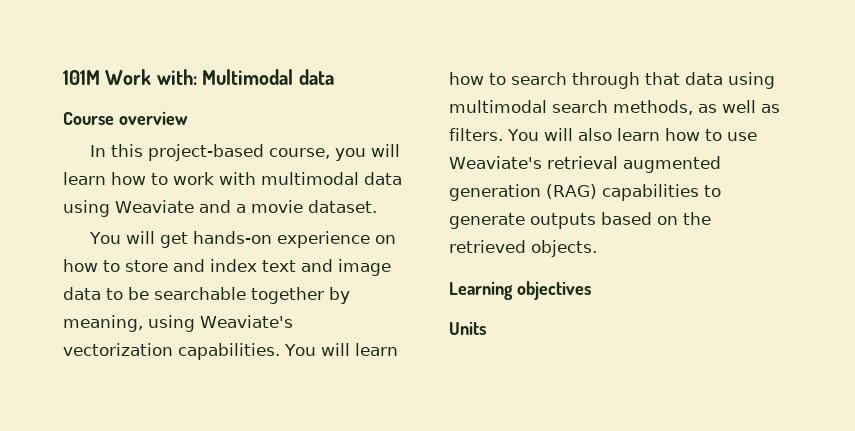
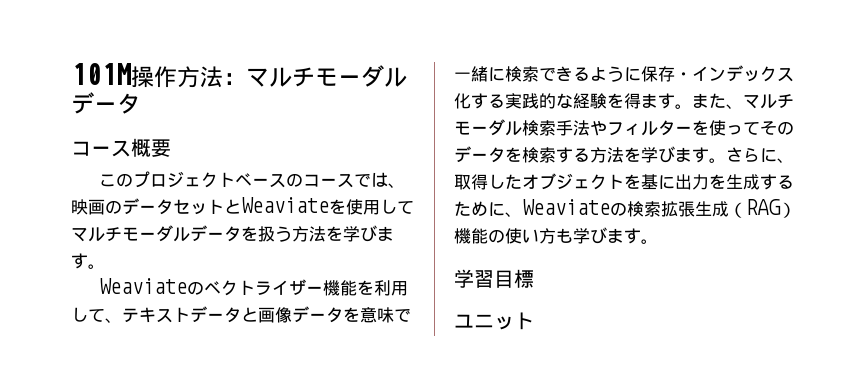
[105,69,334,85] [63,111,188,125] [90,144,401,161] [63,172,402,185] [63,200,377,217] [89,231,397,248] [63,259,391,276] [63,287,350,304] [63,315,293,332] [63,343,398,360] [449,72,775,89] [449,100,780,115] [449,128,757,141] [449,156,721,173] [449,184,721,201] [449,212,711,229] [449,240,597,257] [449,281,591,300] [449,321,486,335] Work with: Multimodal data // Course overview // In this project-based course, you will learn how to work with multimodal data using Weaviate and a movie dataset. // You will get hands-on experience on how to store and index text and image data to be searchable together by meaning, using Weaviate's vectorization capabilities. You will learn how to search through that data using multimodal search methods, as well as filters. You will also learn how to use Weaviate's retrieval augmented generation (RAG) capabilities to generate outputs based on the retrieved objects. // Learning objectives // Units -> [131,65,407,88] [71,92,140,114] [71,138,171,157] [98,171,405,188] [71,197,414,215] [71,225,394,242] [71,253,105,269] [98,278,408,296] [71,306,411,323] [454,65,794,82] [454,93,794,109] [454,119,794,136] [454,146,794,163] [454,173,794,190] [454,199,796,218] [454,227,658,244] [454,269,534,288] [454,312,534,330] 操作方法：マルチモーダルデータ // コース概要 // このプロジェクトベースのコースでは、映画のデータセットとWeaviateを使用してマルチモーダルデータを扱う方法を学びます。 // Weaviateのベクトライザー機能を利用して、テキストデータと画像データを意味で一緒に検索できるように保存・インデックス化する実践的な経験を得ます。また、マルチモーダル検索手法やフィルターを使ってそのデータを検索する方法を学びます。さらに、取得したオブジェクトを基に出力を生成するために、Weaviateの検索拡張生成（RAG）機能の使い方も学びます。 // 学習目標 // ユニット

